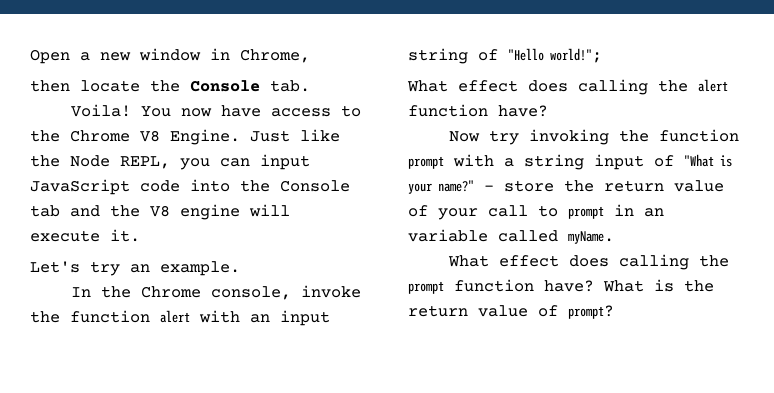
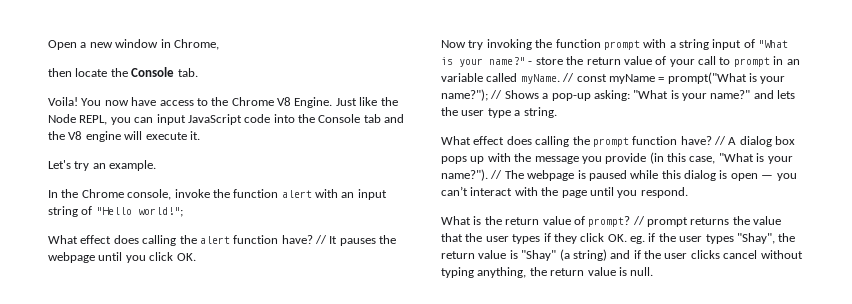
(548, 111) none -> [315,235,397,246] [48,252,196,263] // It pauses the webpage until you click OK.
(614, 237) none -> [562,72,786,84] [441,89,796,101] [441,107,557,118] // const myName = prompt("What is your name?"); // Shows a pop-up asking: "What is your name?" and lets the user type a string.
(594, 286) none -> [714,136,796,147] [441,152,793,164] [441,169,797,181] [441,186,688,198] // A dialog box pops up with the message you provide (in this case, "What is your name?"). // The webpage is paused while this dialog is open — you can’t interact with the page until you respond. //
(614, 312) none -> [632,216,782,227] [441,233,796,244] [441,249,803,261] [441,267,654,278] // prompt returns the value that the user types if they click OK. eg. if the user types "Shay", the return value is "Shay" (a string) and if the user clicks cancel without typing anything, the return value is null.

